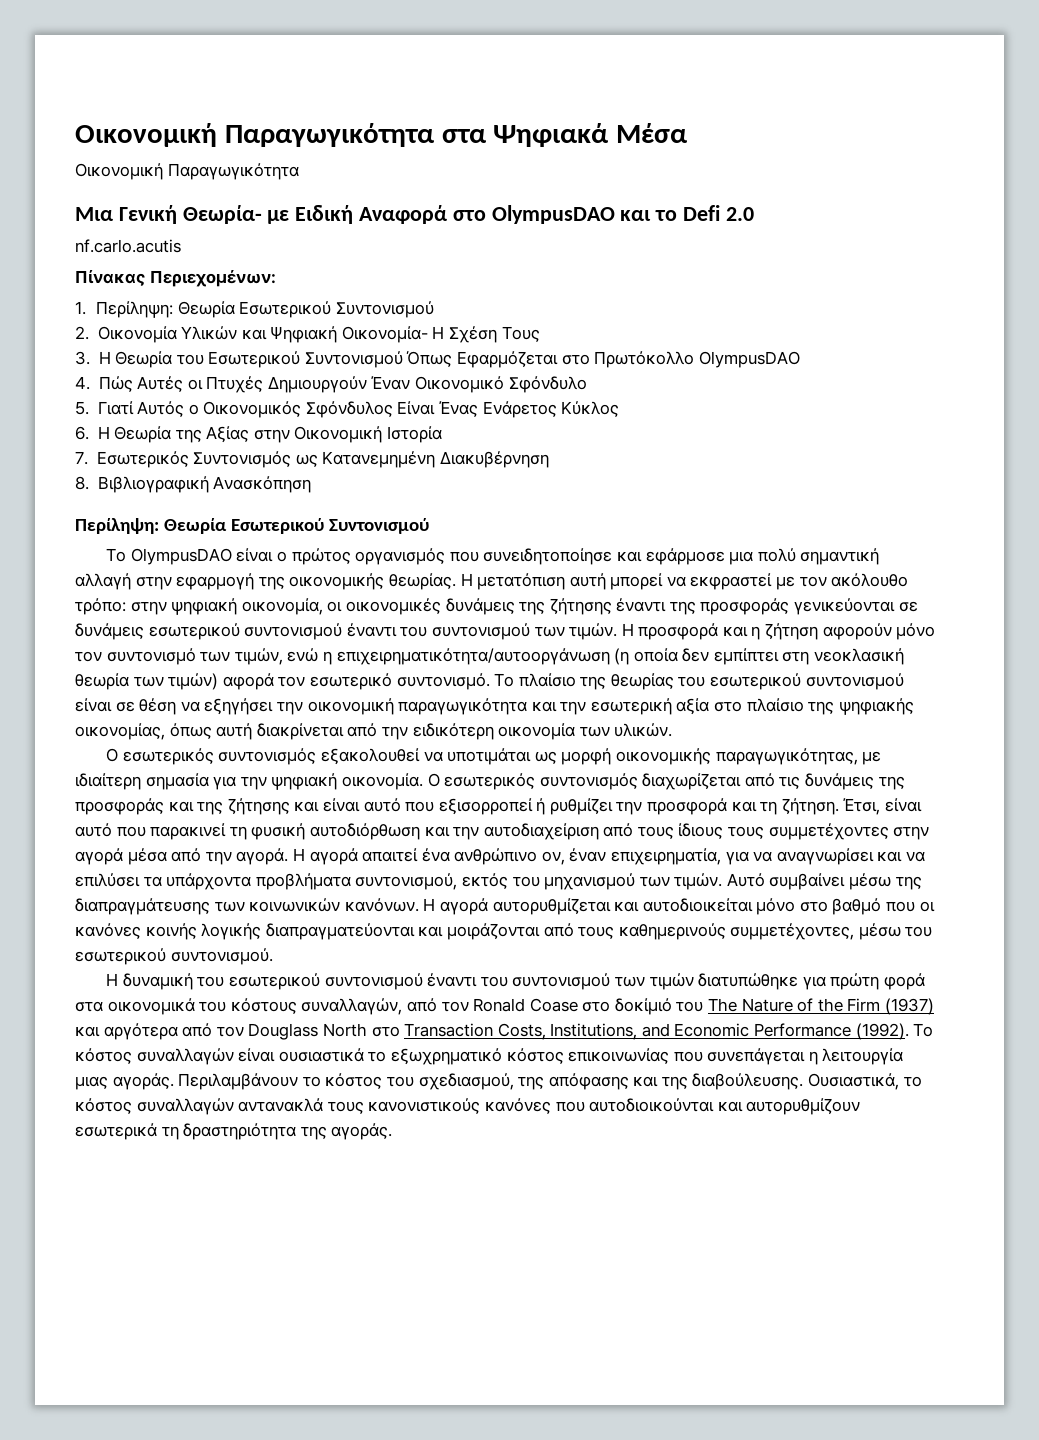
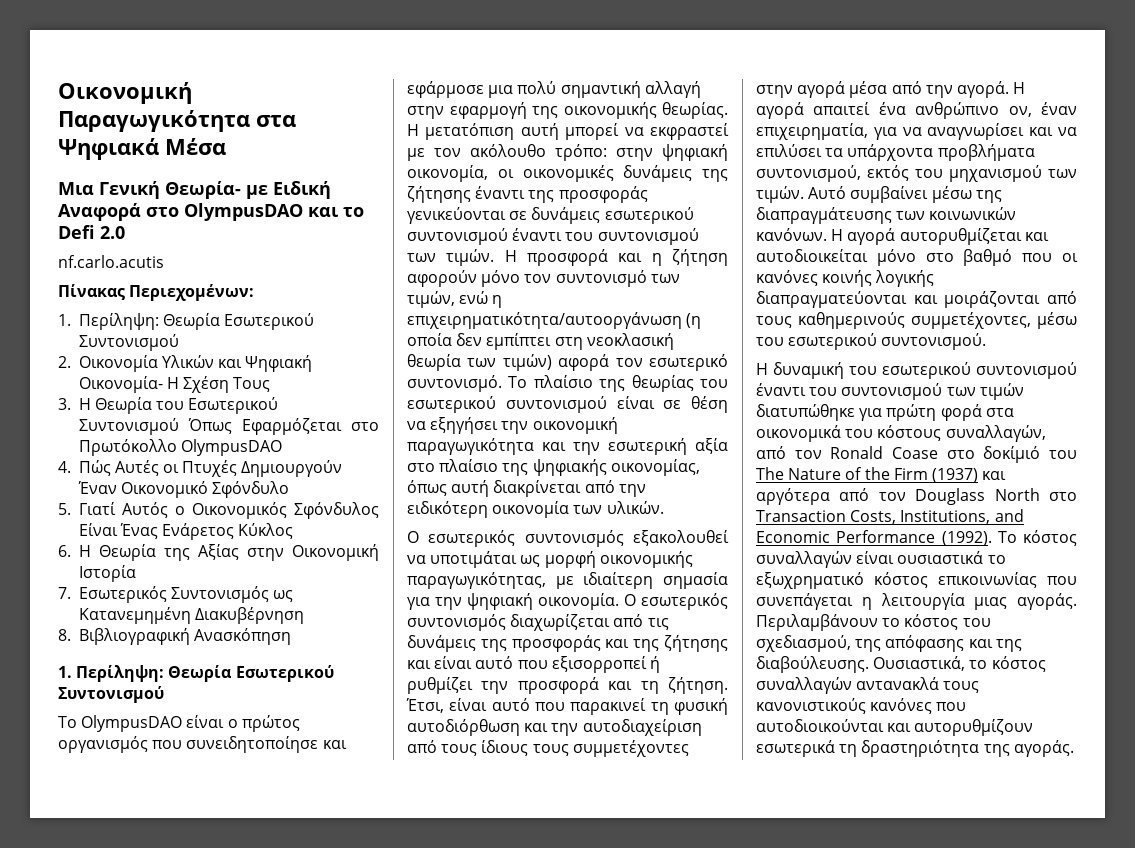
[75,163,299,180] // Οικονομική Παραγωγικότητα -> (226, 146) none
(312, 484) none -> [58,666,72,678] 1.

